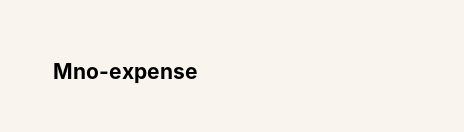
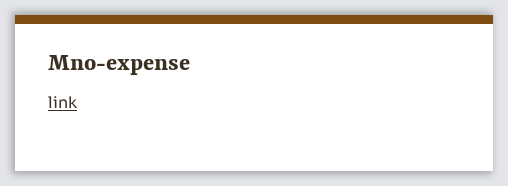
(198, 73) none -> [48,96,78,108] // link

